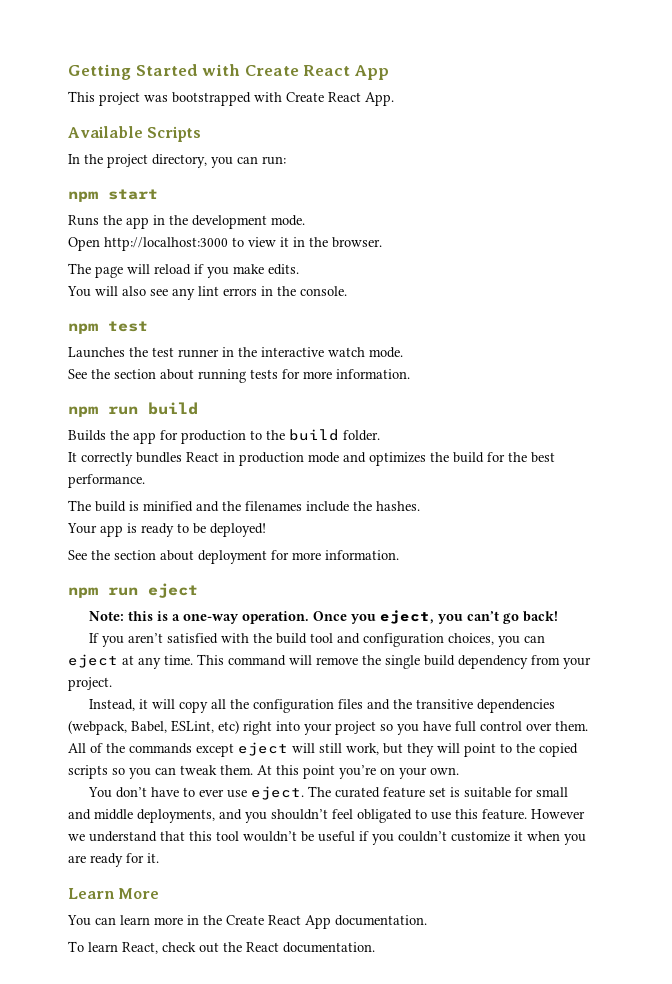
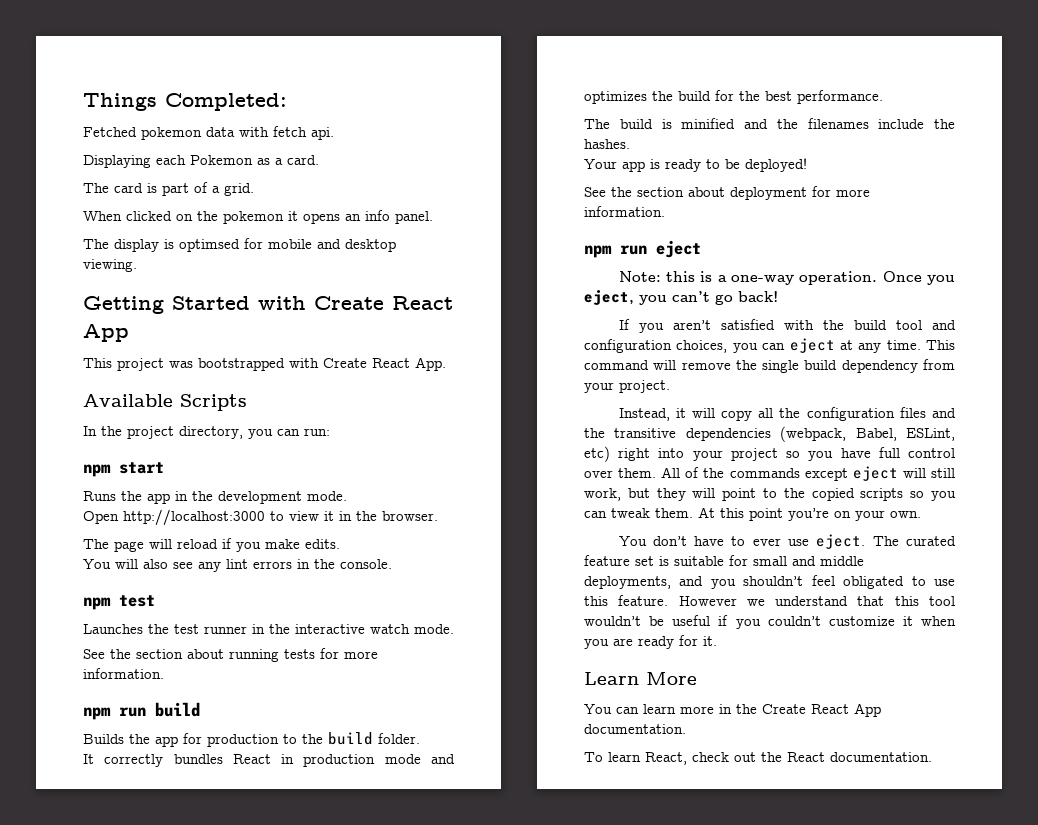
(68, 72) none -> [83,93,287,111] [83,126,334,140] [83,155,319,168] [83,182,254,196] [83,210,433,224] [83,238,396,252] [83,259,137,272] Things Completed: // Fetched pokemon data with fetch api. // Displaying each Pokemon as a card. // The card is part of a grid. // When clicked on the pokemon it opens an info panel. // The display is optimsed for mobile and desktop viewing. //

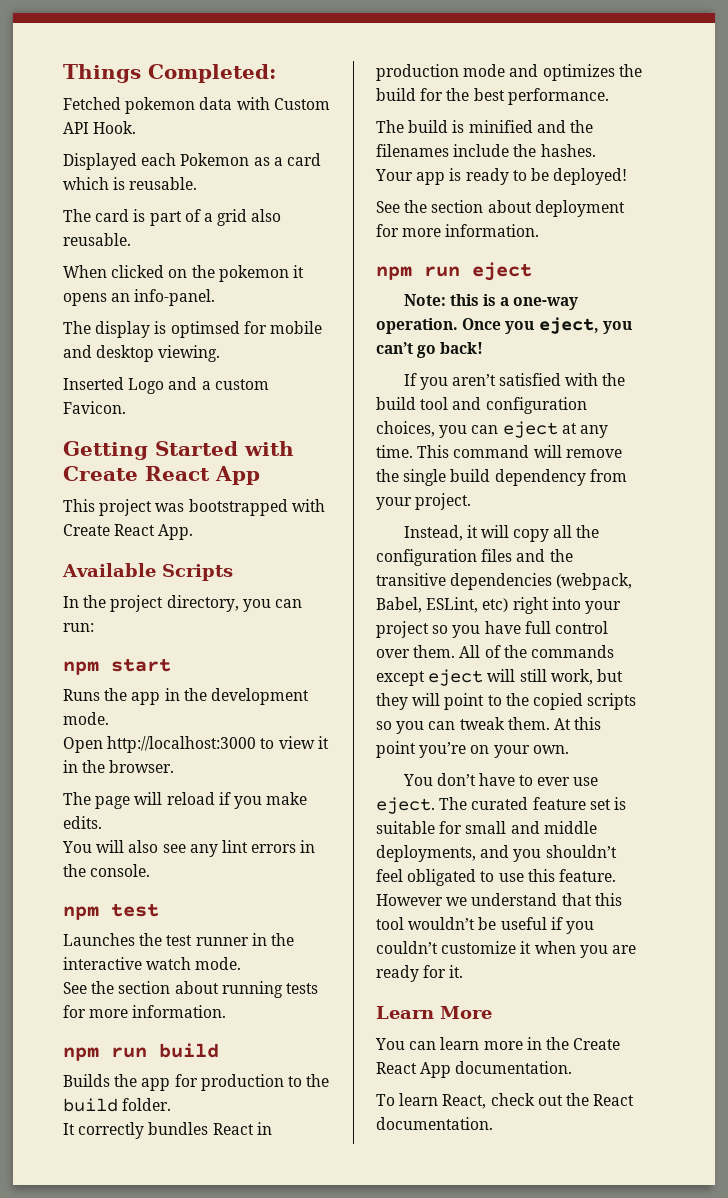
[273,126,334,140] [83,155,319,168] fetch api. // Displaying each Pokemon as a card. -> [273,98,330,110] [63,121,137,134] [63,153,321,170] [63,177,198,190] Custom API Hook. // Displayed each Pokemon as a card which is reusable.
[224,183,254,196] grid. -> [217,209,282,226] [63,233,131,246] grid also reusable.
[365,210,433,224] info panel. -> [134,289,216,306] info-panel.
(137, 265) none -> [63,377,269,394] [63,401,126,414] // Inserted Logo and a custom Favicon.

